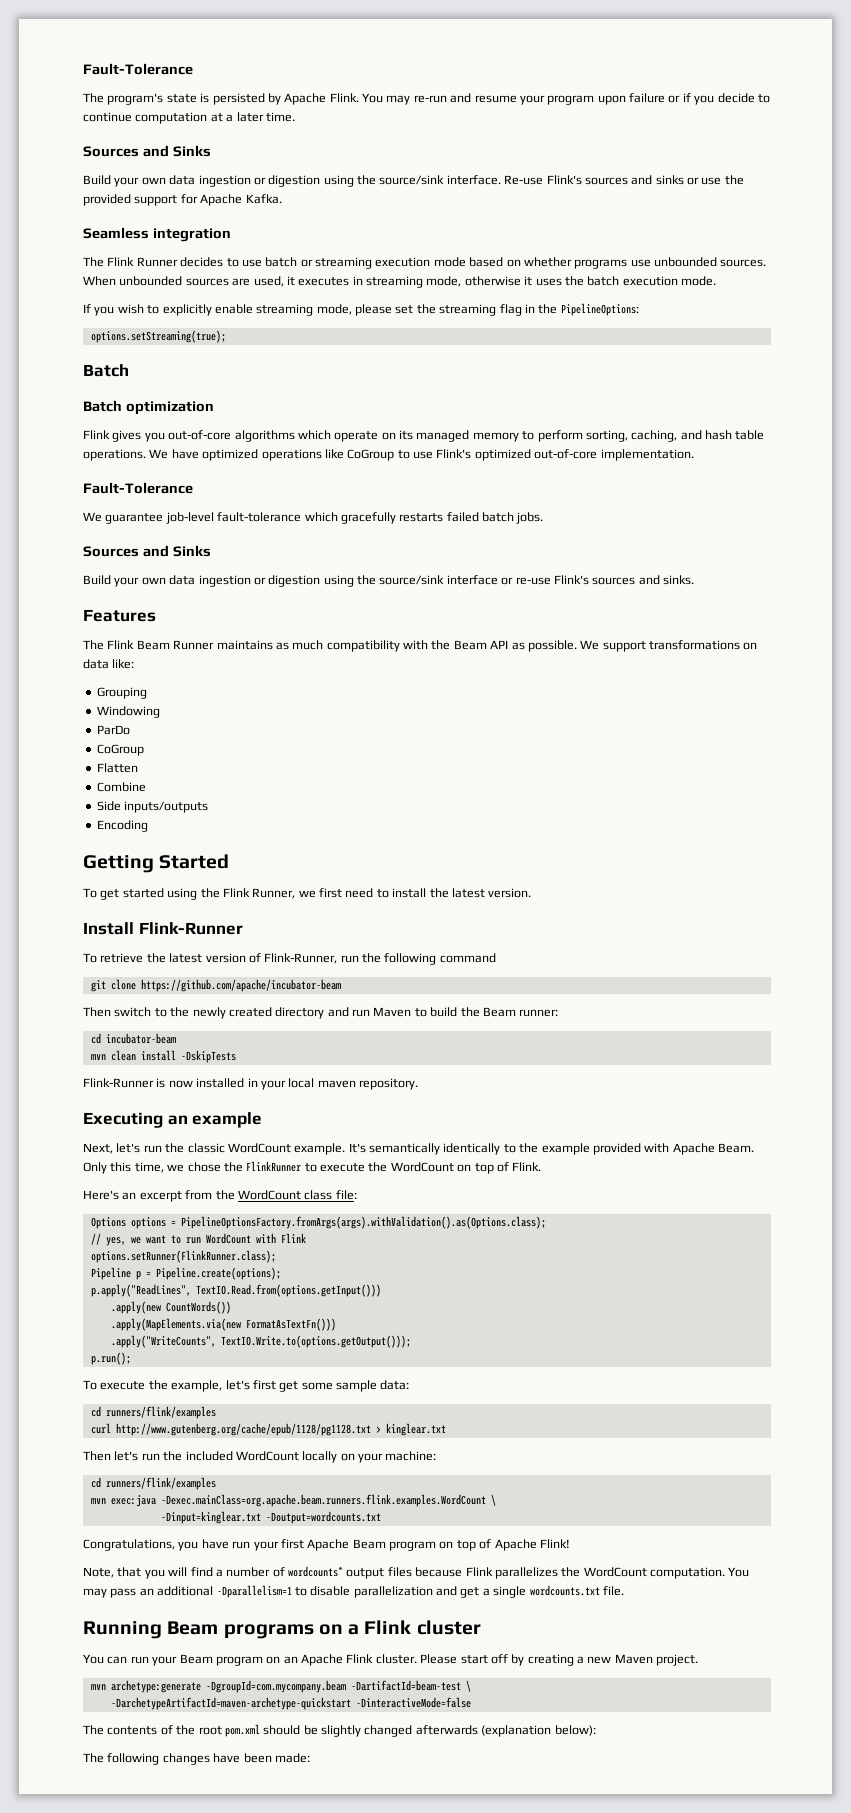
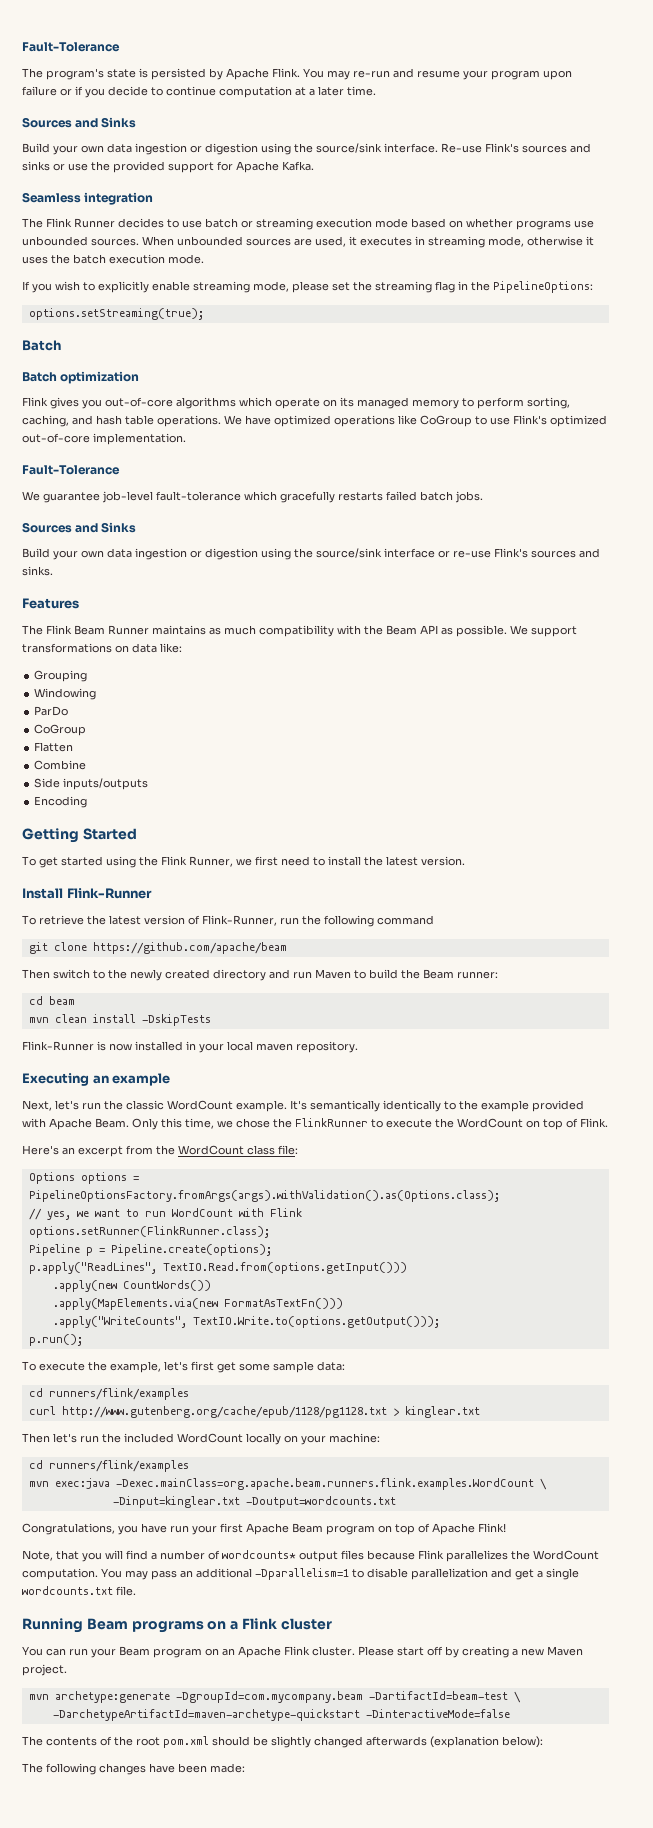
[140,979,341,992] https://github.com/apache/incubator-beam -> [92,942,287,954] https://github.com/apache/beam
[105,1033,176,1044] incubator-beam -> [48,996,75,1005] beam

